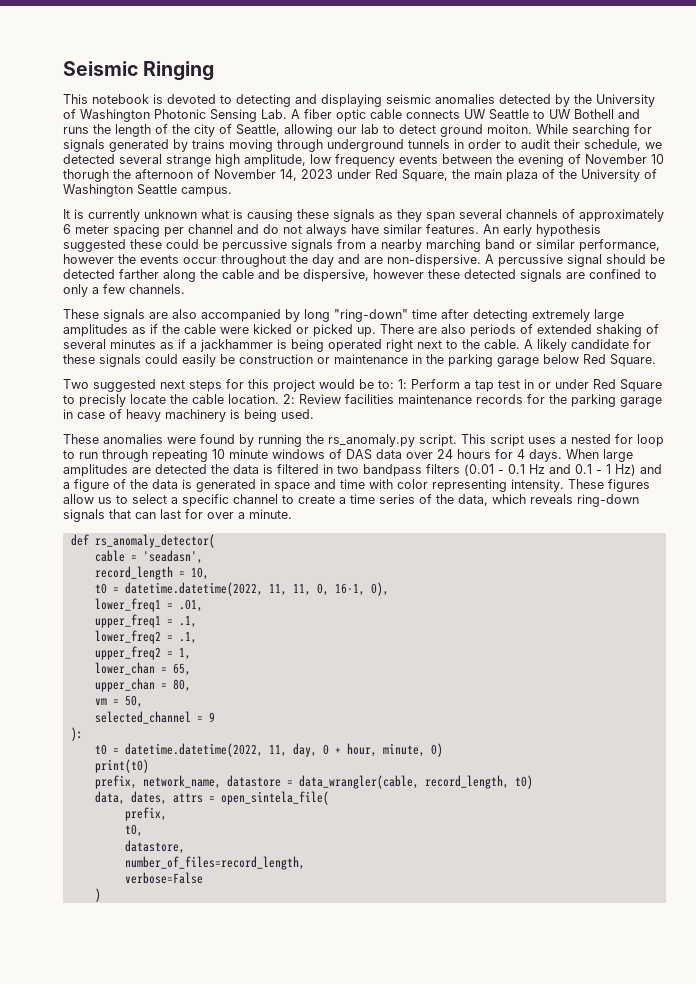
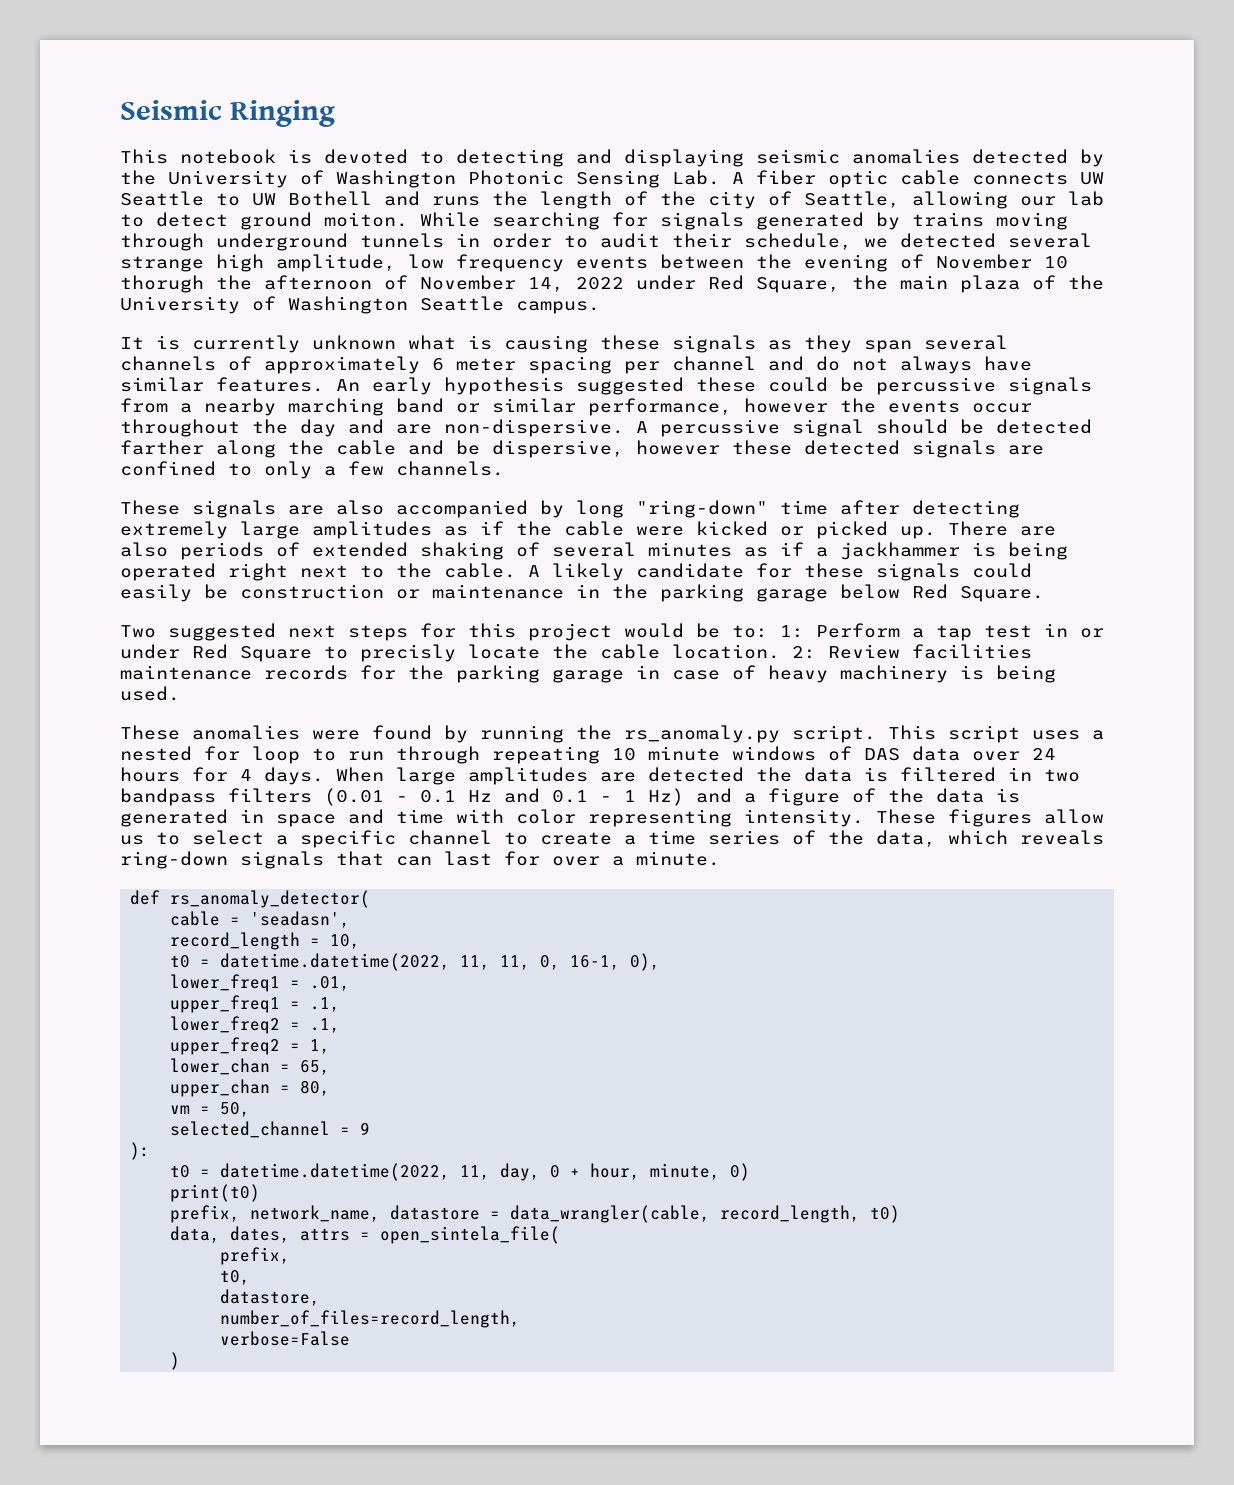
[301,169,333,179] 2023 -> [576,277,624,290] 2022

